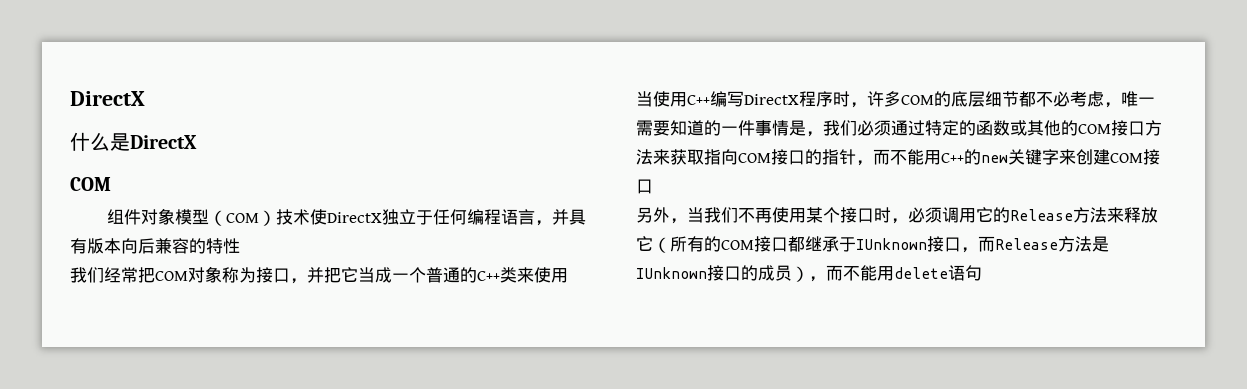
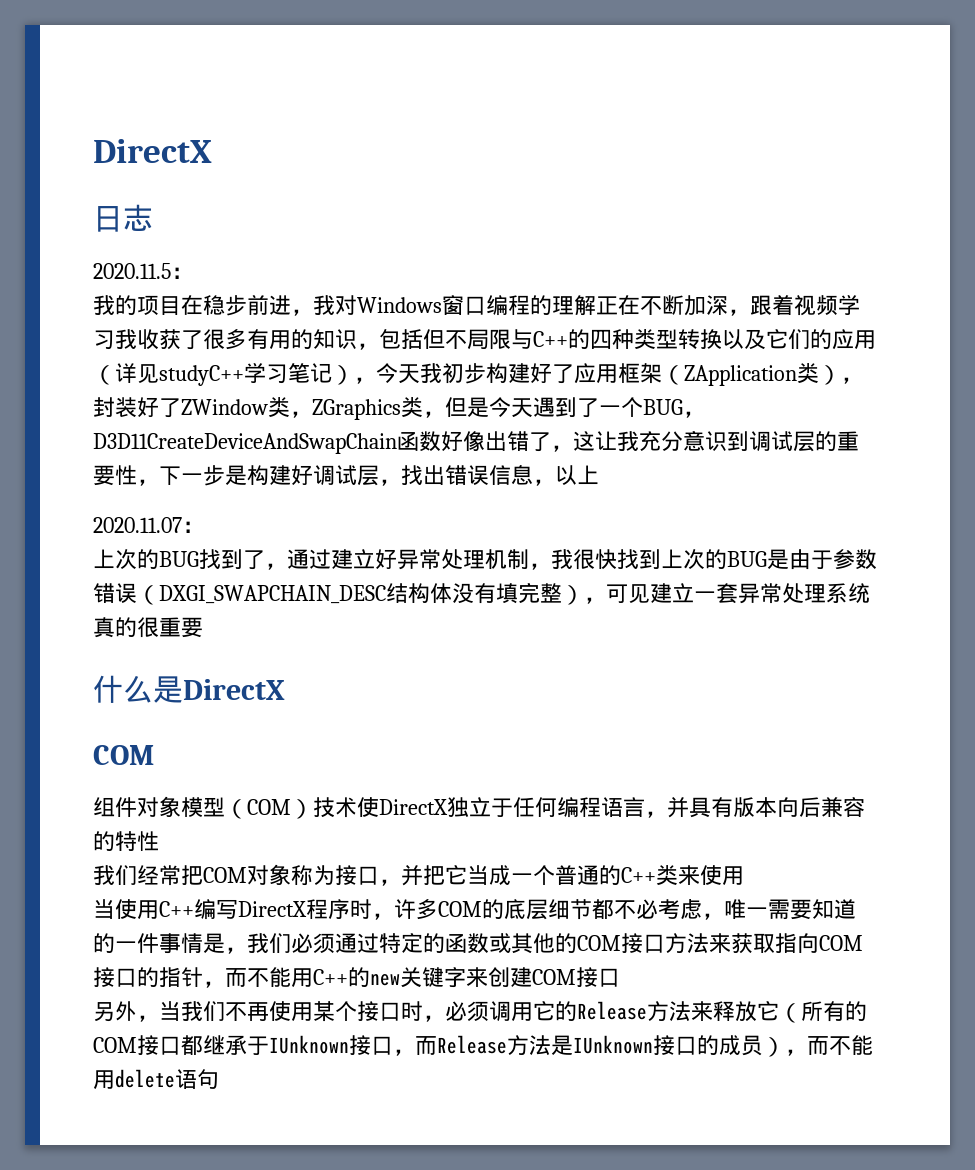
[70,91,145,106] DirectX -> [93,139,212,163] [93,204,153,232] [93,263,193,279] [93,294,860,316] [93,329,876,350] [93,363,863,386] [93,397,705,420] [93,430,859,454] [93,464,599,486] [93,517,204,533] [93,549,877,570] [93,582,870,605] [93,617,203,638] DirectX // 日志 // 2020.11.5： // 我的项目在稳步前进，我对Windows窗口编程的理解正在不断加深，跟着视频学习我收获了很多有用的知识，包括但不局限与C++的四种类型转换以及它们的应用（详见studyC++学习笔记），今天我初步构建好了应用框架（ZApplication类），封装好了ZWindow类，ZGraphics类，但是今天遇到了一个BUG，D3D11CreateDeviceAndSwapChain函数好像出错了，这让我充分意识到调试层的重要性，下一步是构建好调试层，找出错误信息，以上 // 2020.11.07： // 上次的BUG找到了，通过建立好异常处理机制，我很快找到上次的BUG是由于参数错误（DXGI_SWAPCHAIN_DESC结构体没有填完整），可见建立一套异常处理系统真的很重要

